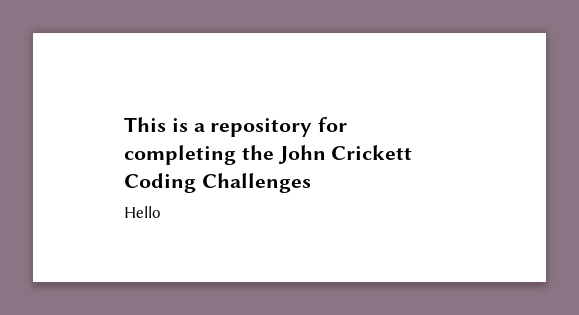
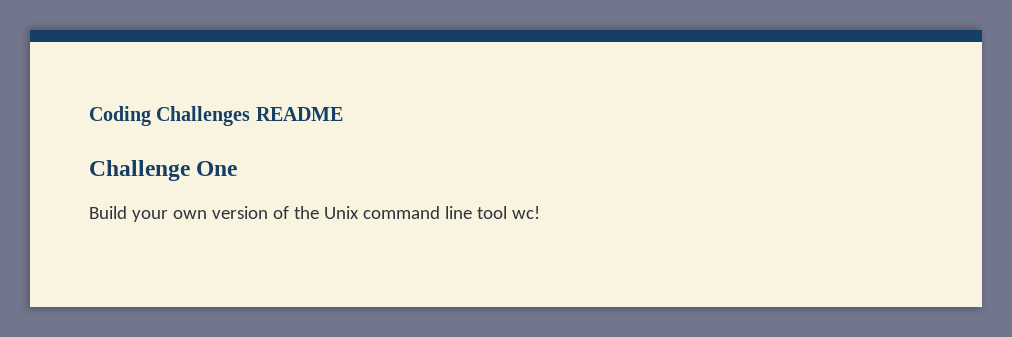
[124,117,348,137] [124,145,413,165] [124,173,311,193] [124,206,161,218] This is a repository for completing the John Crickett Coding Challenges // Hello -> [89,106,343,126] [89,160,238,181] [89,206,540,222] Coding Challenges README // Challenge One // Build your own version of the Unix command line tool wc!

